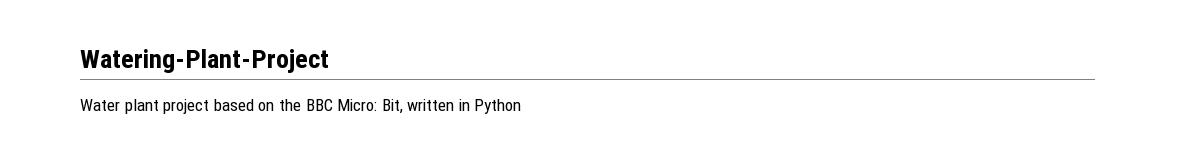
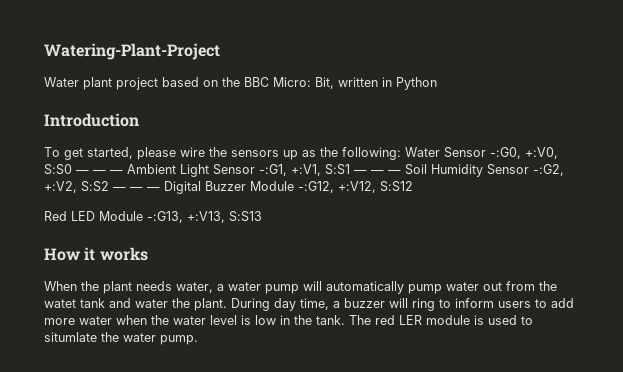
(522, 106) none -> [44,113,139,127] [44,147,558,160] [44,164,564,177] [44,181,413,194] [44,211,262,223] [44,247,148,261] [44,281,557,294] [44,298,574,311] [44,315,533,325] [44,332,198,345] // Introduction // To get started, please wire the sensors up as the following: Water Sensor -:G0, +:V0, S:S0 — — — Ambient Light Sensor -:G1, +:V1, S:S1 — — — Soil Humidity Sensor -:G2, +:V2, S:S2 — — — Digital Buzzer Module -:G12, +:V12, S:S12 // Red LED Module -:G13, +:V13, S:S13 // How it works // When the plant needs water, a water pump will automatically pump water out from the watet tank and water the plant. During day time, a buzzer will ring to inform users to add more water when the water level is low in the tank. The red LER module is used to situmlate the water pump.

